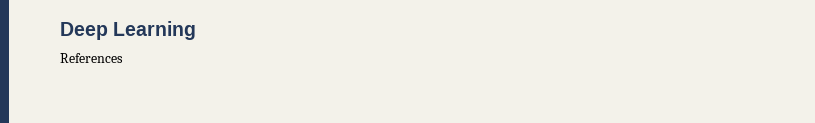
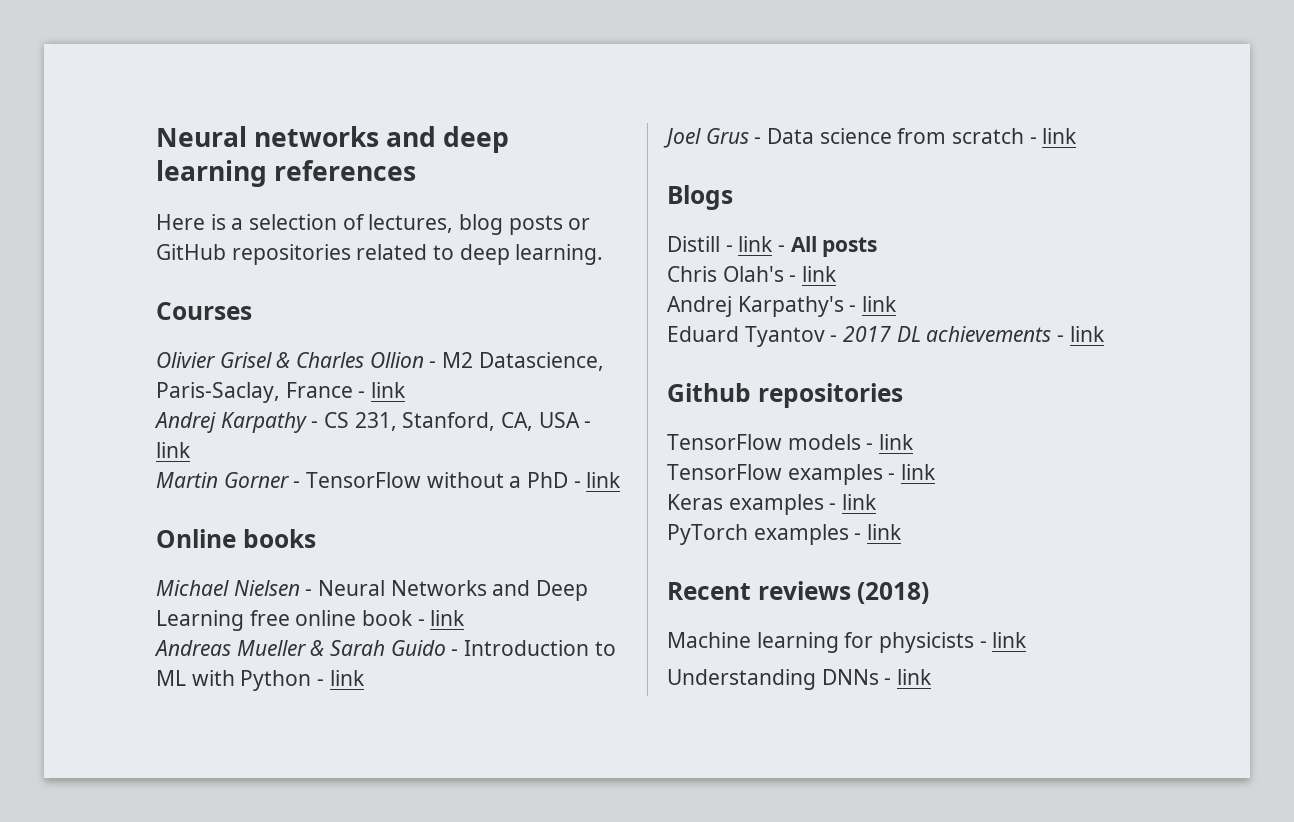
[60,21,197,40] [60,53,123,63] Deep Learning // References -> [156,126,510,153] [156,160,417,187] [156,214,591,235] [156,244,604,265] [156,302,252,320] [156,352,604,371] [156,382,407,403] [154,412,592,433] [156,442,191,458] [156,472,622,488] [156,529,316,548] [156,580,589,601] [156,610,466,631] [154,640,616,656] [156,670,365,691] [663,128,1078,148] [667,185,733,210] [667,236,878,257] [667,266,838,282] [667,296,898,317] [667,326,1105,347] [667,383,903,408] [667,434,915,450] [667,464,937,485] [667,494,878,515] [667,524,903,545] [667,581,930,604] [667,632,1028,653] [667,669,933,690] Neural networks and deep learning references // Here is a selection of lectures, blog posts or GitHub repositories related to deep learning. // Courses // Olivier Grisel & Charles Ollion - M2 Datascience, Paris-Saclay, France - link // Andrej Karpathy - CS 231, Stanford, CA, USA - link // Martin Gorner - TensorFlow without a PhD - link // Online books // Michael Nielsen - Neural Networks and Deep Learning free online book - link // Andreas Mueller & Sarah Guido - Introduction to ML with Python - link // Joel Grus - Data science from scratch - link // Blogs // Distill - link - All posts // Chris Olah's - link // Andrej Karpathy's - link // Eduard Tyantov - 2017 DL achievements - link // Github repositories // TensorFlow models - link // TensorFlow examples - link // Keras examples - link // PyTorch examples - link // Recent reviews (2018) // Machine learning for physicists - link // Understanding DNNs - link

